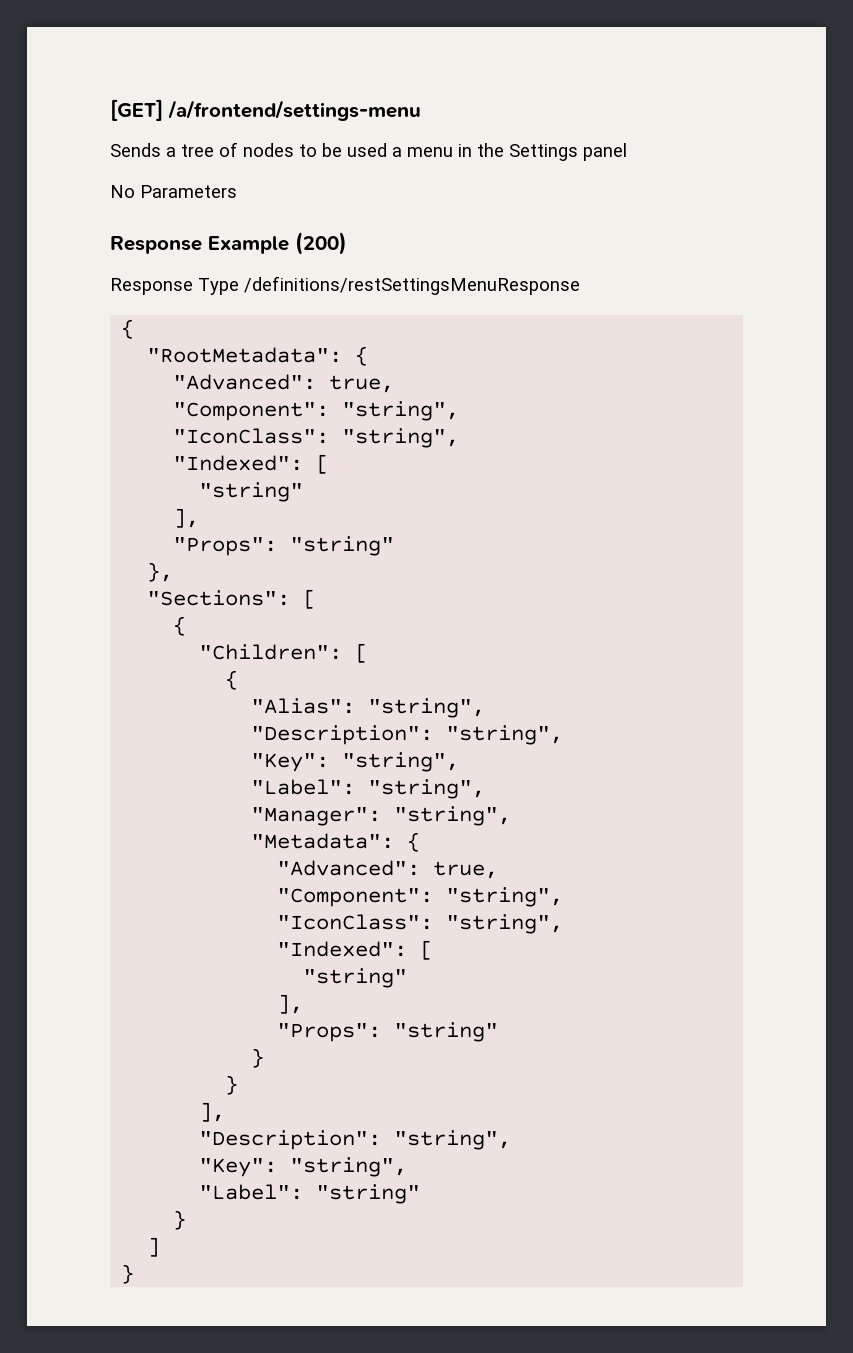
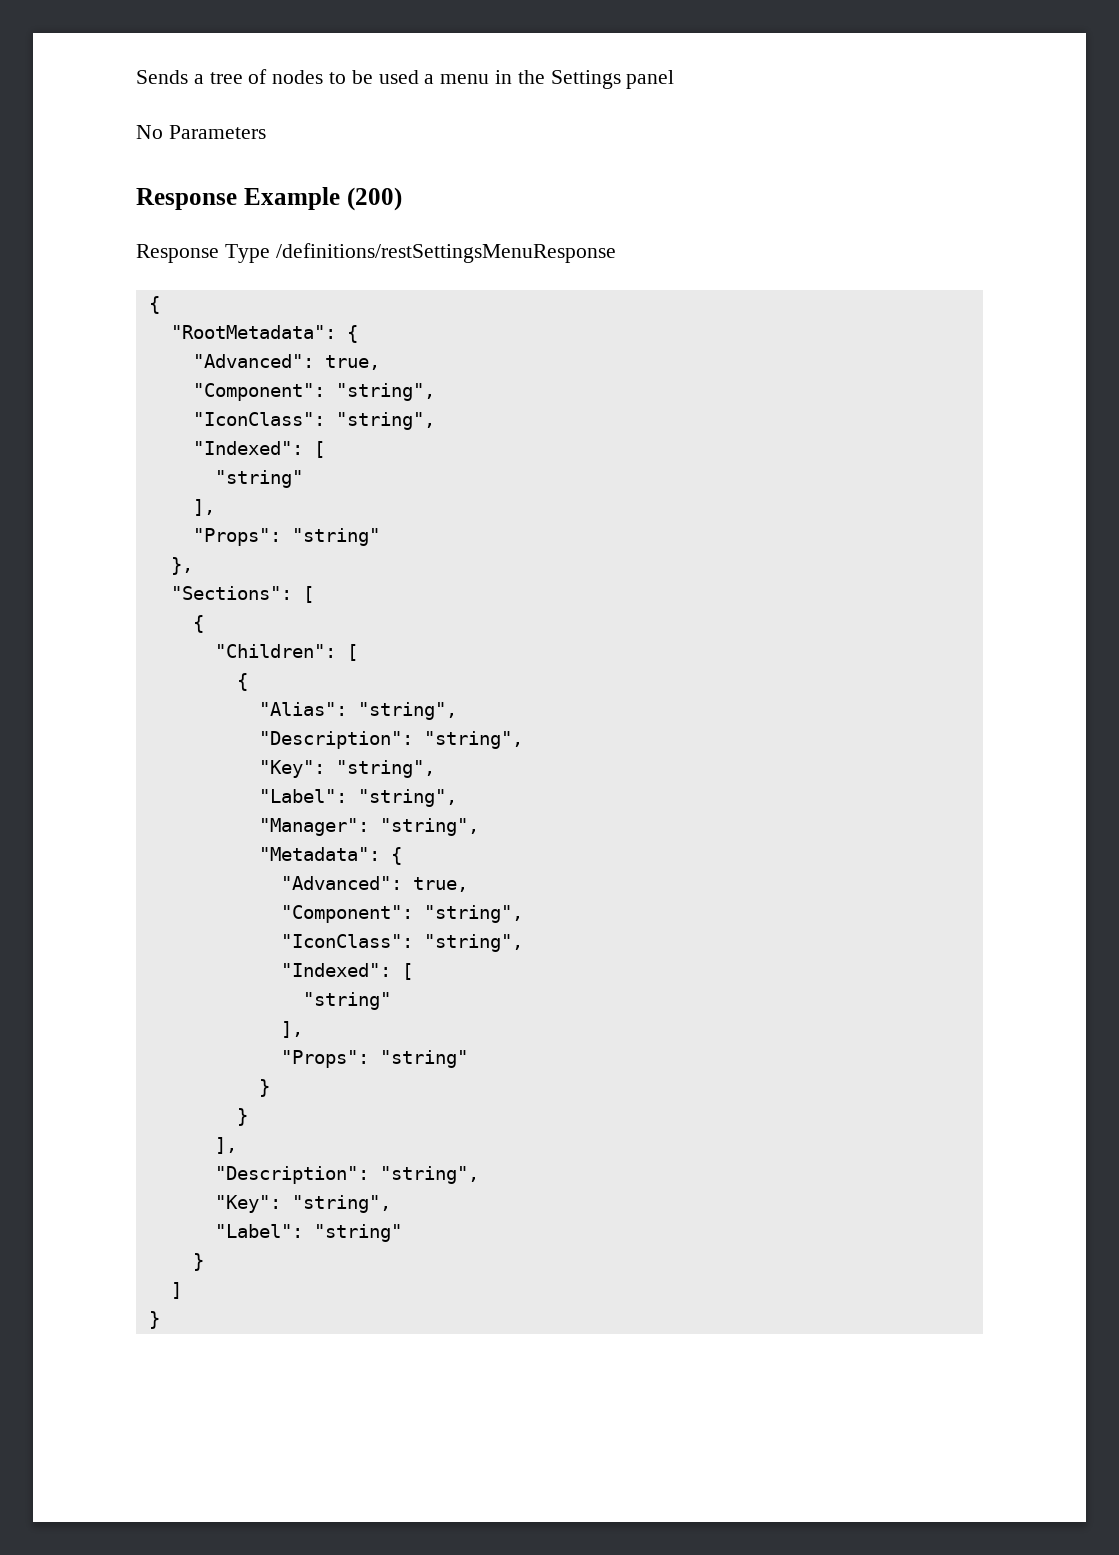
[110,99,421,121] [GET] /a/frontend/settings-menu // -> (136, 77) none

